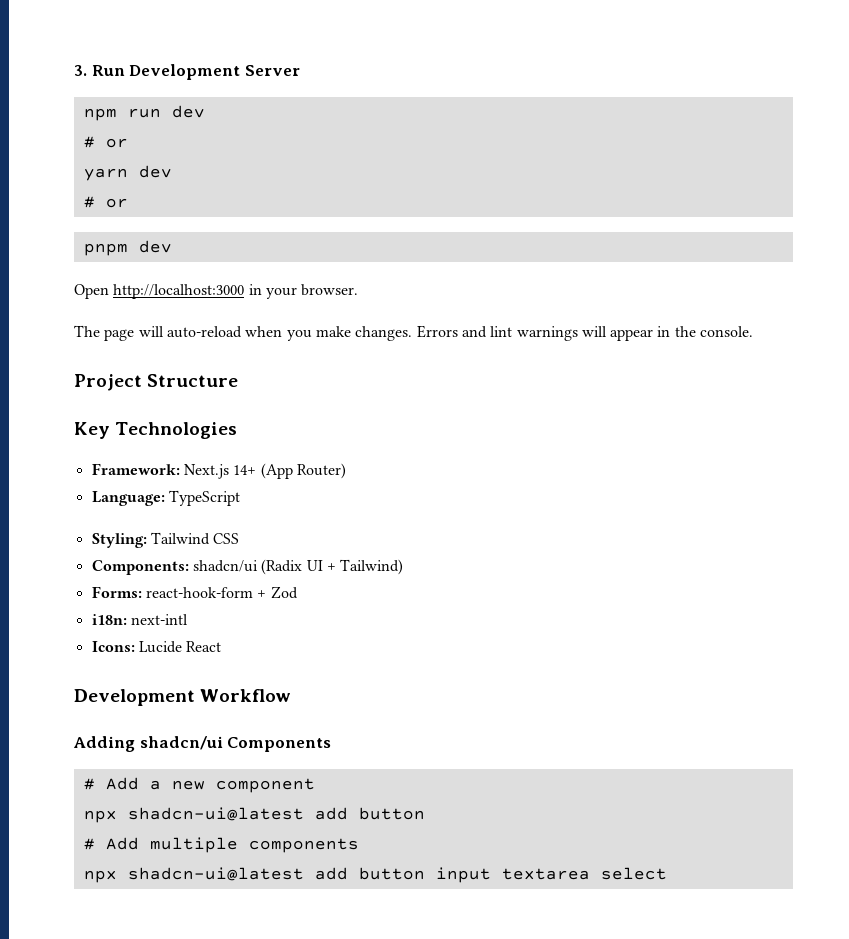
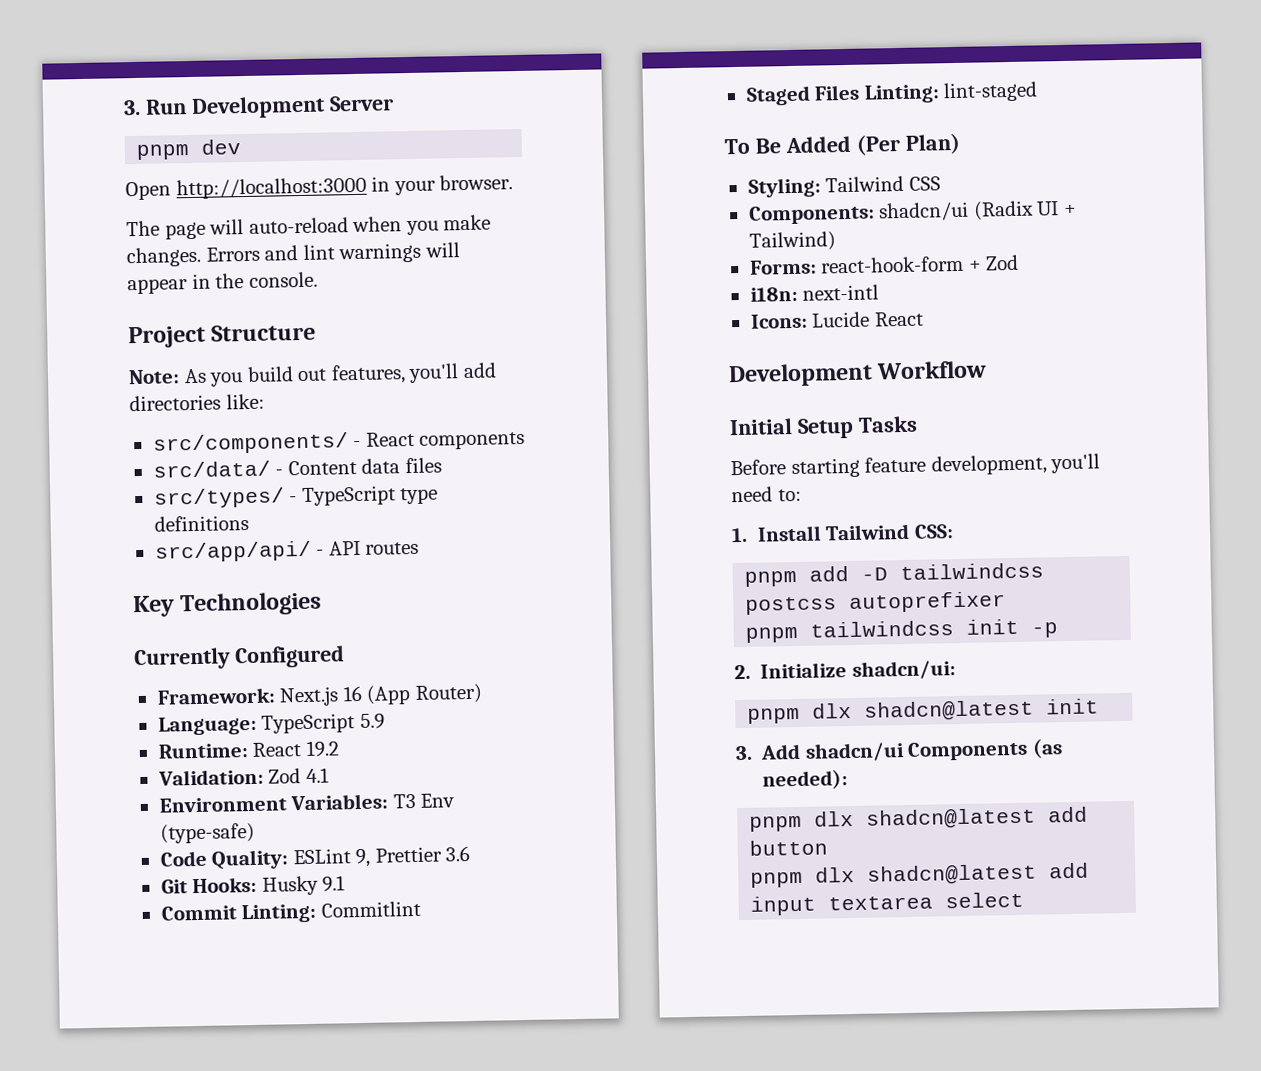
[83,105,205,121] [83,136,128,148] [83,165,172,181] [83,196,128,208] // npm run dev // # or // yarn dev // # or -> (394, 103) none
(239, 380) none -> [128,362,497,387] [129,393,265,412] [152,431,526,455] [152,457,442,478] [153,485,439,509] [153,514,249,532] [154,540,420,563] // Note: As you build out features, you'll add directories like: // src/components/ - React components // src/data/ - Content data files // src/types/ - TypeScript type definitions // src/app/api/ - API routes
(238, 430) none -> [133,645,345,671] // Currently Configured
[233,465,257,475] 14+ -> [342,685,362,702] 16
(240, 498) none -> [359,713,385,729] [157,740,339,759] [157,767,329,786] [158,793,455,813] [159,822,255,844] [159,845,471,870] [160,875,346,896] [160,900,421,924] [745,81,1039,106] [724,132,961,156] 5.9 // Runtime: React 19.2 // Validation: Zod 4.1 // Environment Variables: T3 Env (type-safe) // Code Quality: ESLint 9, Prettier 3.6 // Git Hooks: Husky 9.1 // Commit Linting: Commitlint // Staged Files Linting: lint-staged // To Be Added (Per Plan)
[73,736,332,752] [83,777,315,793] [83,807,425,823] [83,837,359,853] [83,867,425,883] Adding shadcn/ui Components // # Add a new component // npx shadcn-ui@latest add button // # Add multiple components // npx shadcn-ui@latest add button -> [729,415,918,439] [730,453,1101,479] [731,486,802,503] [731,523,954,543] [744,562,1045,587] [745,591,1007,615] [745,618,1059,643] [734,660,956,680] [747,698,1100,724] [735,738,1063,762] [762,769,849,791] [749,806,1089,832] [749,839,829,856] [750,862,1090,888] Initial Setup Tasks // Before starting feature development, you'll need to: // 1. Install Tailwind CSS: // pnpm add -D tailwindcss postcss autoprefixer // pnpm tailwindcss init -p // 2. Initialize shadcn/ui: // pnpm dlx shadcn@latest init // 3. Add shadcn/ui Components (as needed): // pnpm dlx shadcn@latest add button // pnpm dlx shadcn@latest add

